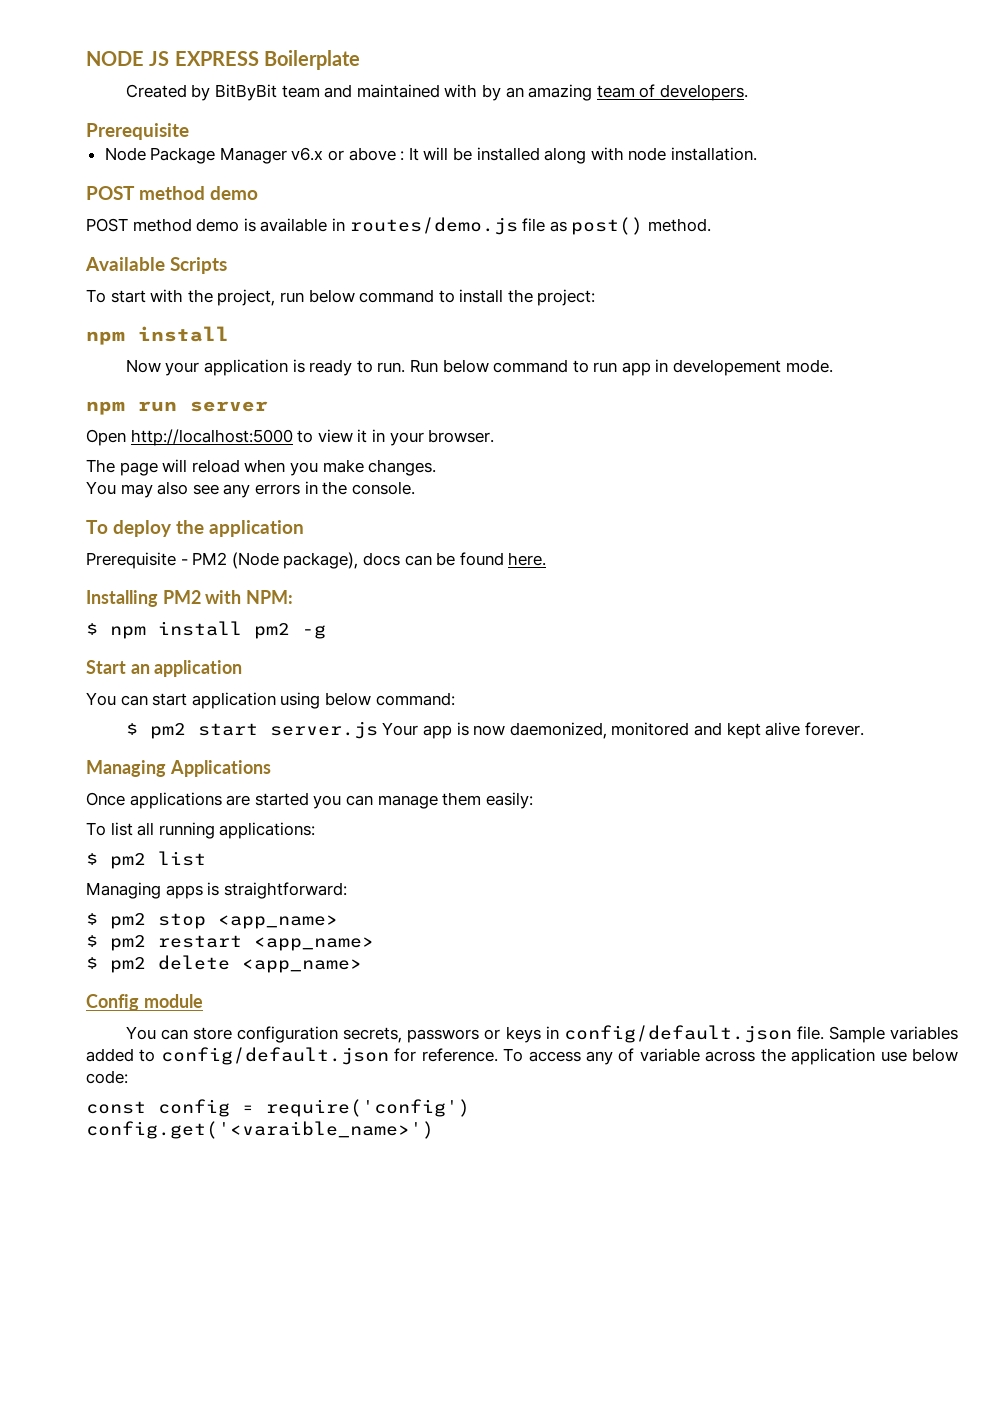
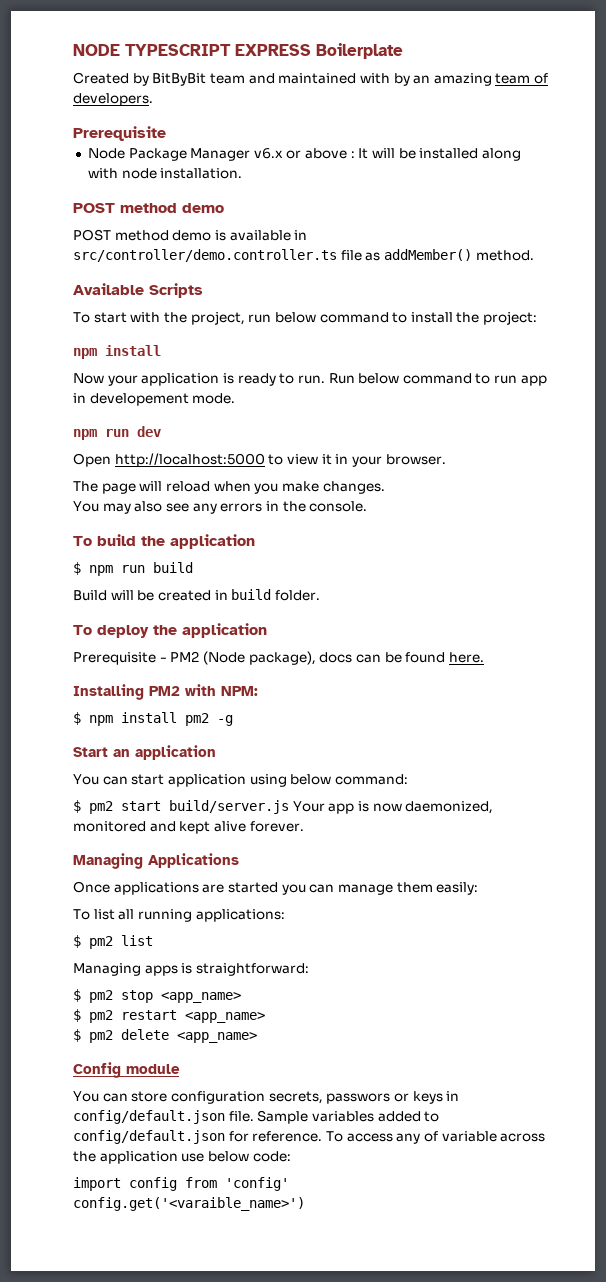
[149,51,170,66] JS -> [125,44,231,56] TYPESCRIPT
[349,217,518,235] routes/demo.js -> [73,249,337,262] src/controller/demo.controller.ts
[571,217,644,235] post() -> [383,249,472,261] addMember()
[190,401,268,412] server -> [137,426,161,437] dev
(415, 488) none -> [73,534,255,549] [73,562,193,576] [73,589,320,601] // To build the application // $ npm run build // Build will be created in build folder.
[269,721,378,739] server.js -> [169,800,289,814] build/server.js
[86,1099,470,1117] const config = require('config') -> [73,1177,289,1191] import config from 'config'

